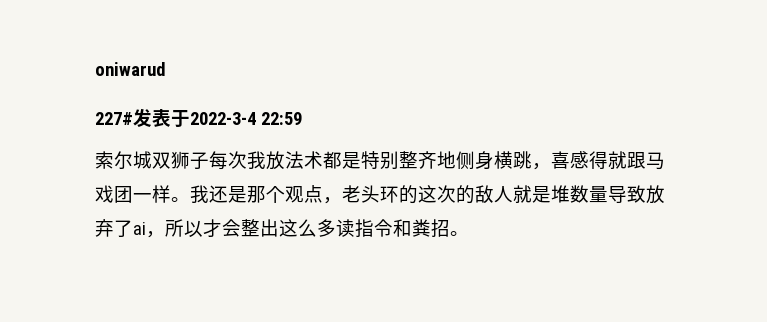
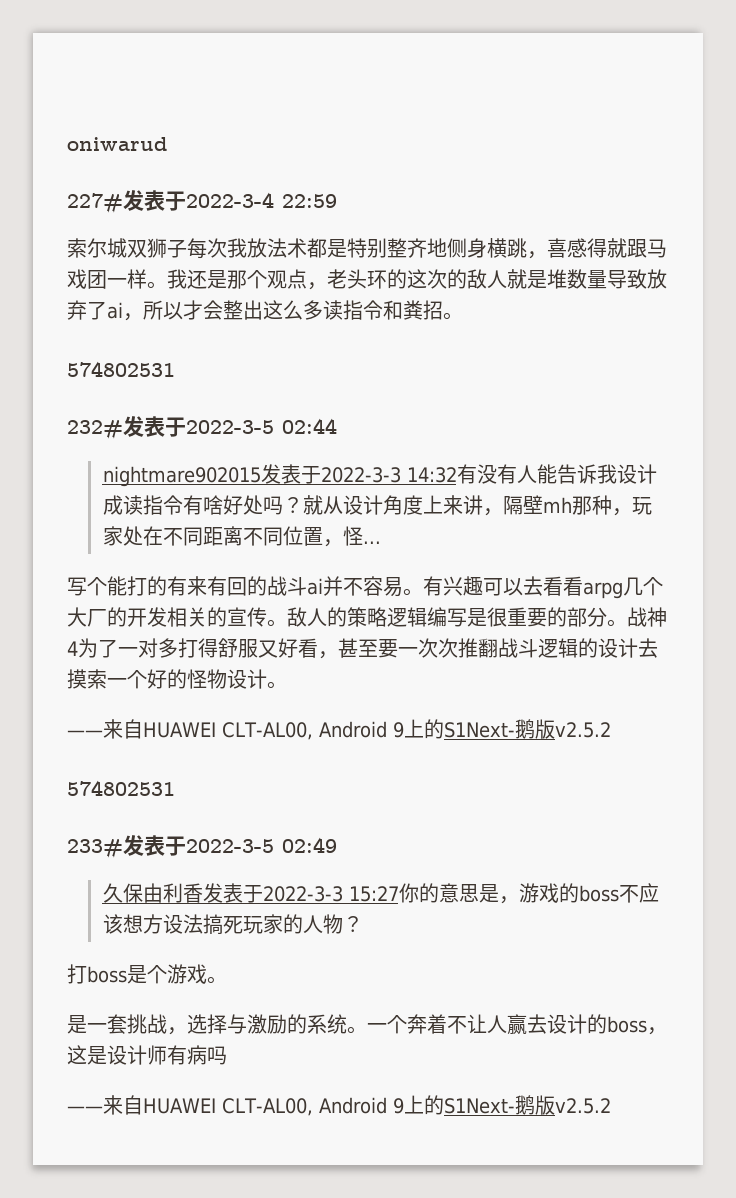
(469, 233) none -> [67,361,175,377] [67,416,337,439] [102,464,657,487] [102,495,652,516] [102,526,381,547] [67,576,663,599] [67,607,667,627] [67,638,658,659] [67,669,287,689] [67,719,611,740] [67,780,175,796] [67,835,337,858] [102,883,659,904] [102,914,363,934] [67,964,227,984] [67,1014,667,1035] [67,1045,227,1065] [67,1095,611,1116] // 574802531 // 232#发表于2022-3-5 02:44 // nightmare902015发表于2022-3-3 14:32有没有人能告诉我设计成读指令有啥好处吗？就从设计角度上来讲，隔壁mh那种，玩家处在不同距离不同位置，怪... // 写个能打的有来有回的战斗ai并不容易。有兴趣可以去看看arpg几个大厂的开发相关的宣传。敌人的策略逻辑编写是很重要的部分。战神4为了一对多打得舒服又好看，甚至要一次次推翻战斗逻辑的设计去摸索一个好的怪物设计。 // ——来自HUAWEI CLT-AL00, Android 9上的S1Next-鹅版v2.5.2 // 574802531 // 233#发表于2022-3-5 02:49 // 久保由利香发表于2022-3-3 15:27你的意思是，游戏的boss不应该想方设法搞死玩家的人物？ // 打boss是个游戏。 // 是一套挑战，选择与激励的系统。一个奔着不让人赢去设计的boss，这是设计师有病吗 // ——来自HUAWEI CLT-AL00, Android 9上的S1Next-鹅版v2.5.2

